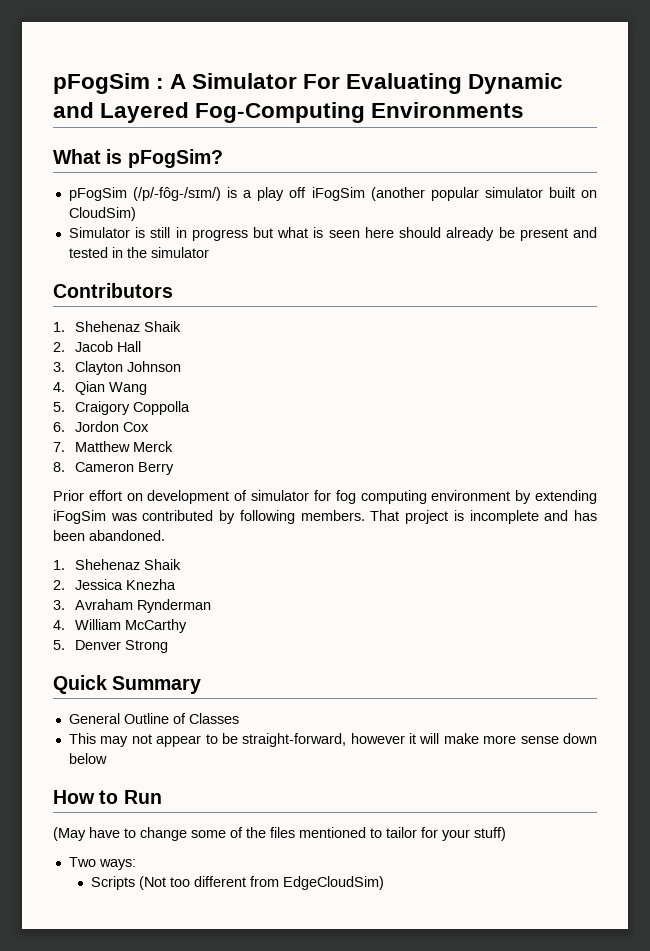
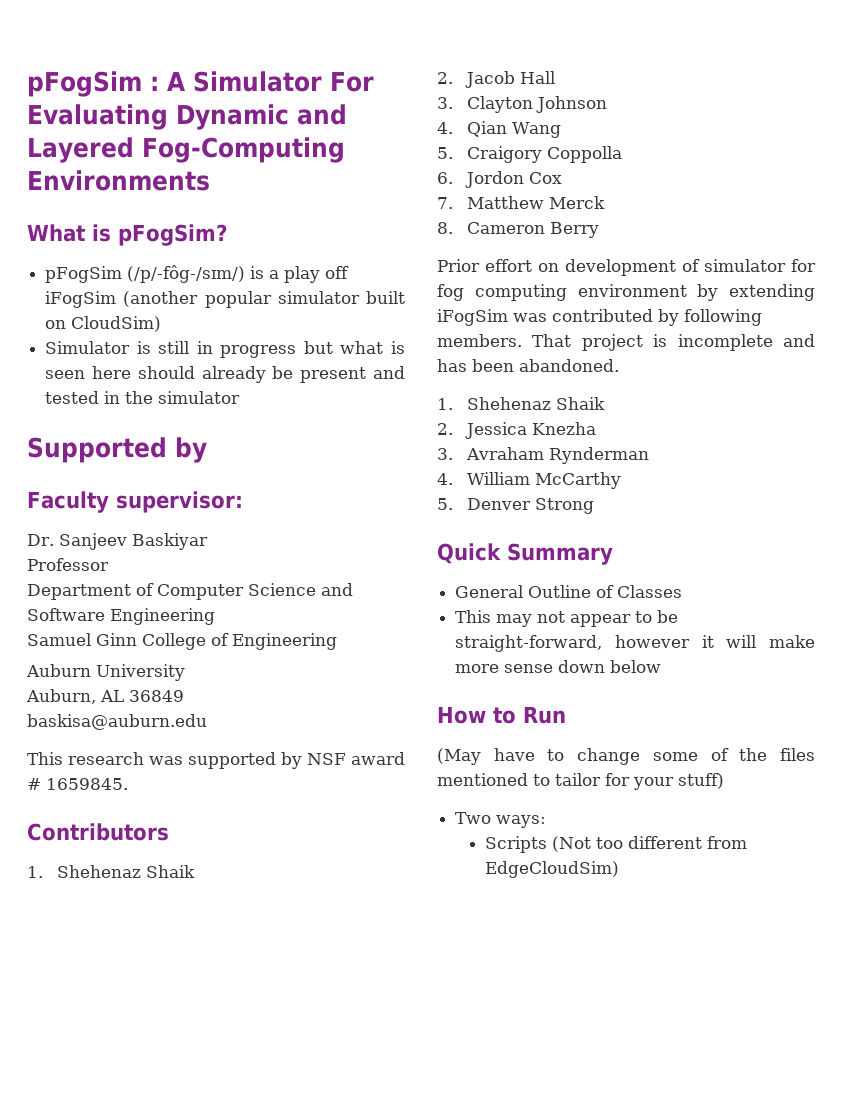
(209, 252) none -> [27,437,207,463] [27,491,243,513] [27,533,208,550] [27,558,109,571] [27,583,353,600] [27,608,215,625] [27,633,337,650] [26,664,185,681] [26,689,184,704] [27,714,207,730] [27,752,405,769] [27,778,128,790] // Supported by // Faculty supervisor: // Dr. Sanjeev Baskiyar // Professor // Department of Computer Science and Software Engineering // Samuel Ginn College of Engineering // Auburn University // Auburn, AL 36849 // baskisa@auburn.edu // This research was supported by NSF award # 1659845.

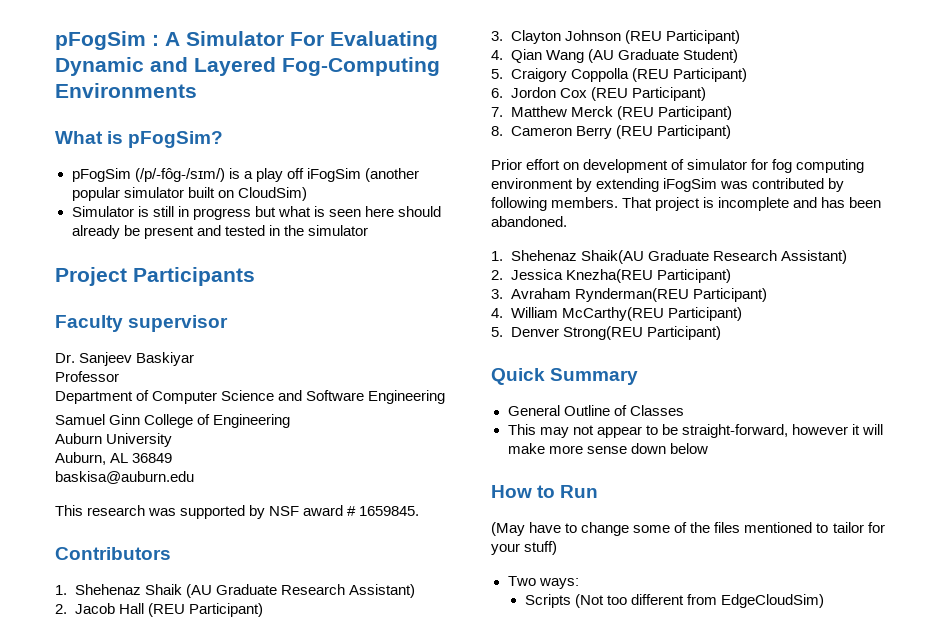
[27,437,207,463] Supported by -> [55,267,255,286] Project Participants
[115,491,243,513] supervisor: -> [128,315,229,332] supervisor
(195, 871) none -> [185,584,415,598] (AU Graduate Research Assistant)
(555, 77) none -> [147,603,263,617] (REU Participant)
(607, 104) none -> [624,30,740,44] (REU Participant)
(561, 130) none -> [587,49,738,63] (AU Graduate Student)
(622, 154) none -> [631,68,747,82] (REU Participant)
(562, 178) none -> [590,87,706,101] (REU Participant)
(605, 202) none -> [616,106,732,120] (REU Participant)
(599, 230) none -> [615,125,731,139] (REU Participant)
[555,397,605,410] Shaik -> [580,250,847,264] Shaik(AU Graduate Research Assistant)
[531,422,596,435] Knezha -> [565,269,731,283] Knezha(REU Participant)
[548,447,649,464] Rynderman -> [574,288,767,302] Rynderman(REU Participant)
[534,472,621,489] McCarthy -> [561,307,742,321] McCarthy(REU Participant)
[534,498,594,514] Strong -> [562,326,721,340] Strong(REU Participant)

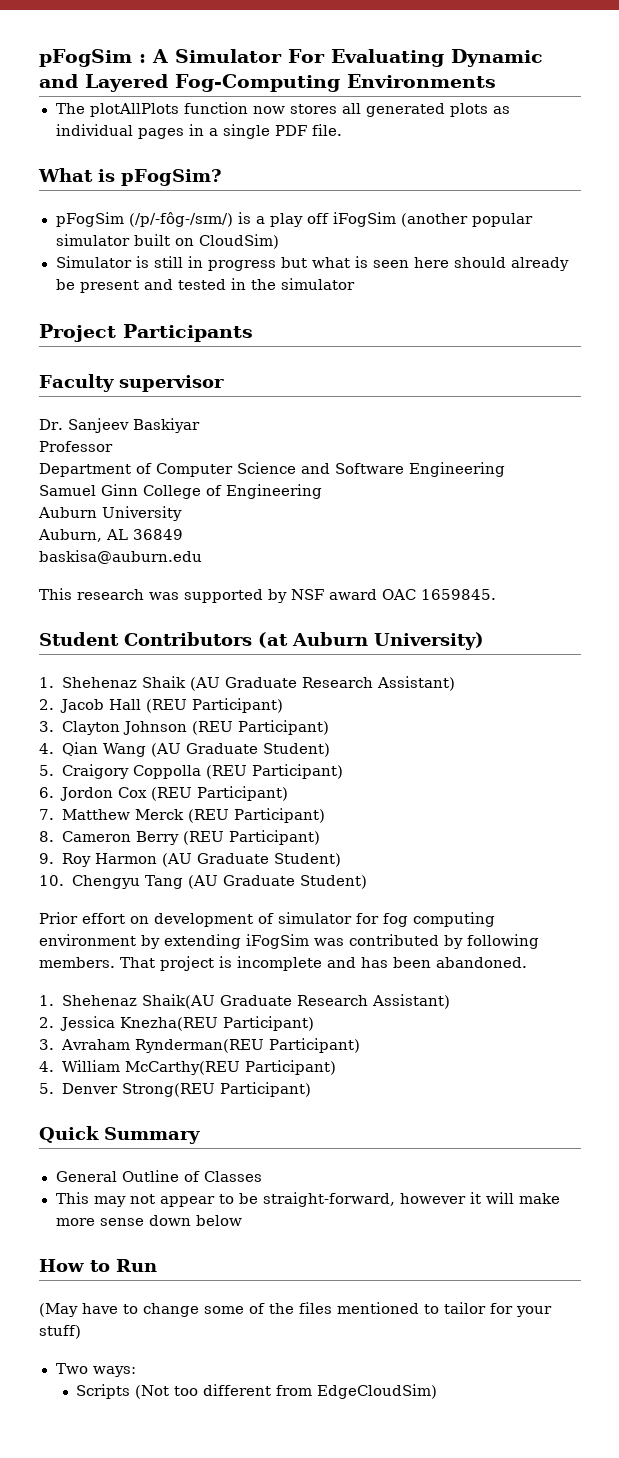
(197, 90) none -> [55,102,510,117] [55,124,342,139] // The plotAllPlots function now stores all generated plots as individual pages in a single PDF file.
[347,506,357,516] # -> [382,589,416,600] OAC
(420, 511) none -> [39,632,119,646] Student
(171, 553) none -> [258,632,484,650] (at Auburn University)
(731, 132) none -> [39,853,341,867] [39,875,368,889] // 9. Roy Harmon (AU Graduate Student) // 10. Chengyu Tang (AU Graduate Student)

